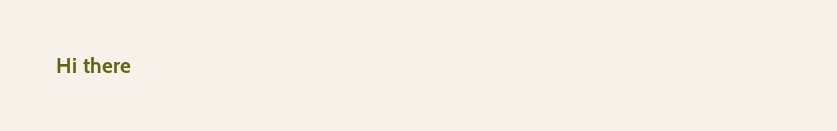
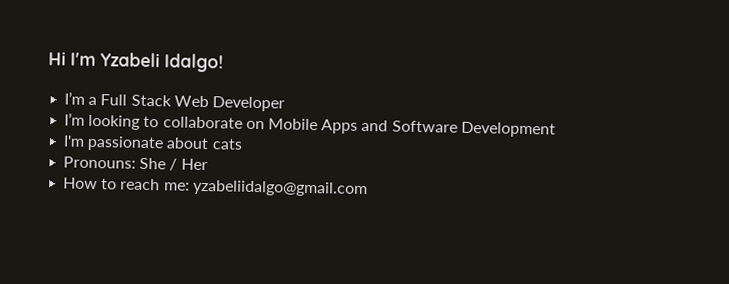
[82,57,131,73] there -> [70,52,224,73] [64,91,285,112] [64,112,556,138] [63,135,243,152] [63,156,208,171] [63,177,368,198] I'm Yzabeli Idalgo! // I’m a Full Stack Web Developer // I’m looking to collaborate on Mobile Apps and Software Development // I'm passionate about cats // Pronouns: She / Her // How to reach me: yzabeliidalgo@gmail.com

